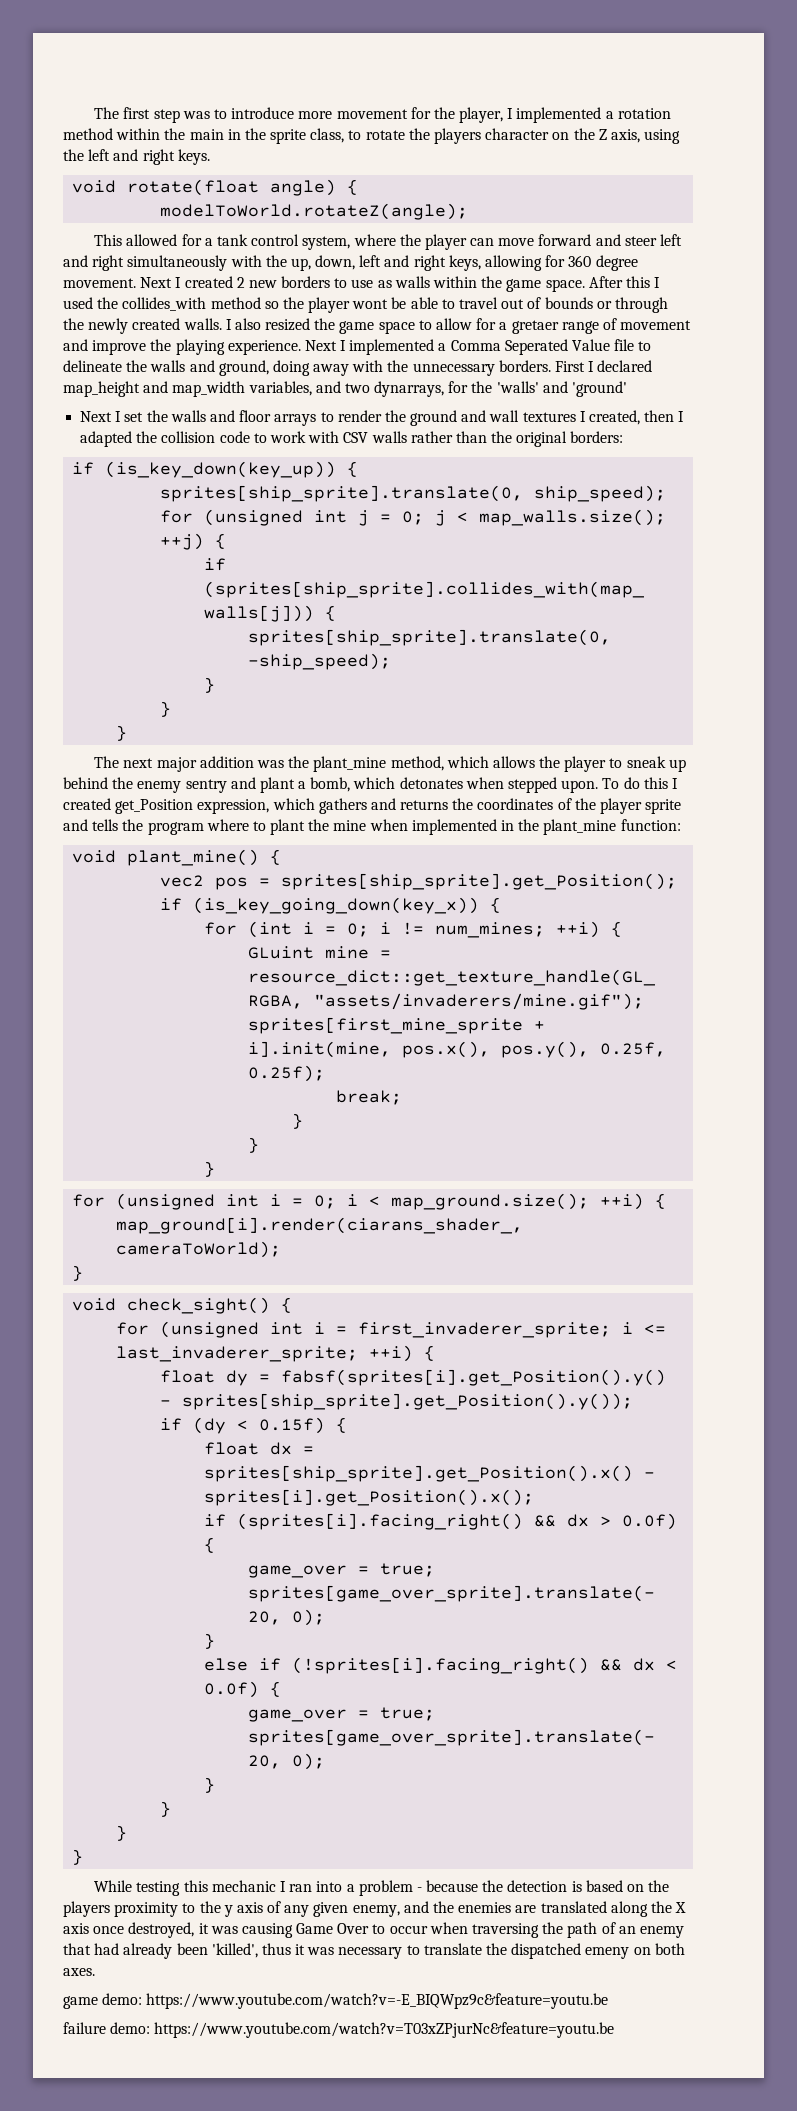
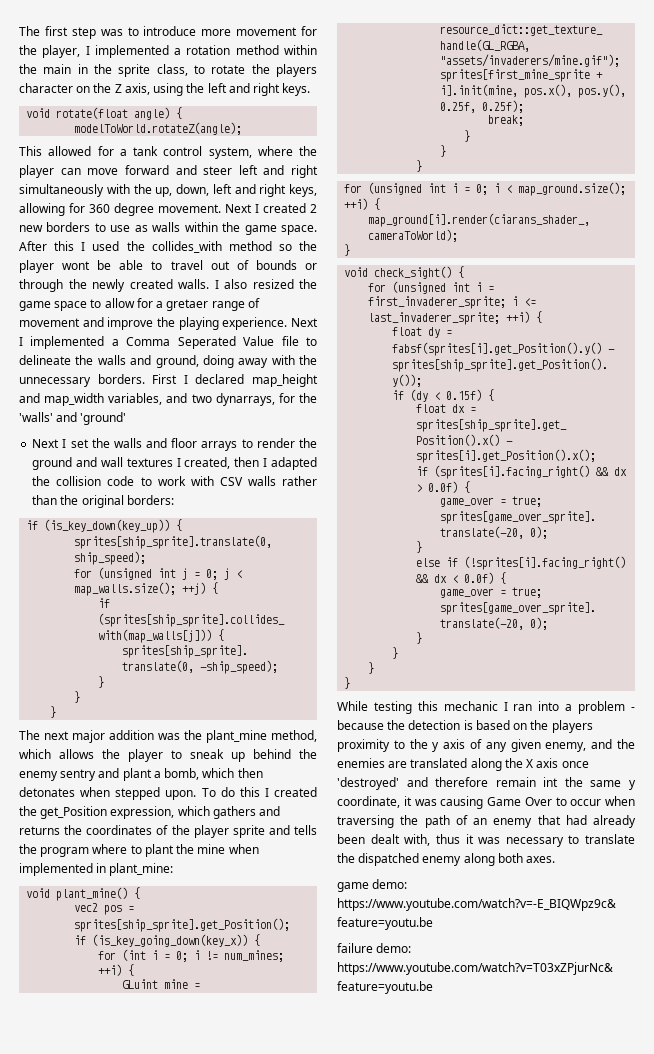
(396, 783) none -> [237,768,263,778] then
(111, 804) none -> [19,806,37,816] the
[518,819,681,835] the plant_mine function: -> [109,863,174,876] plant_mine:
[128,1922,195,1938] destroyed, -> [337,777,636,790] [337,796,400,808] 'destroyed' and therefore remain int the same y coordinate,
[211,1943,258,1958] 'killed', -> [370,834,431,846] dealt with,
[585,1947,651,1959] emeny on -> [422,853,495,866] enemy along

